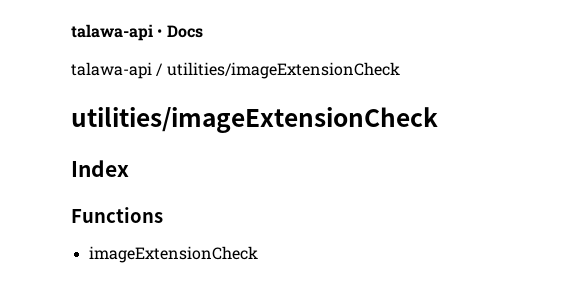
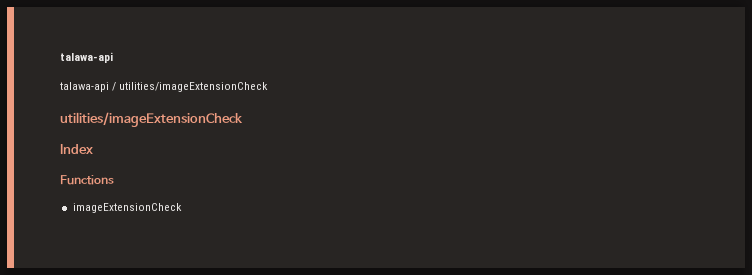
[71,24,203,41] talawa-api • Docs -> [60,52,113,63] talawa-api

